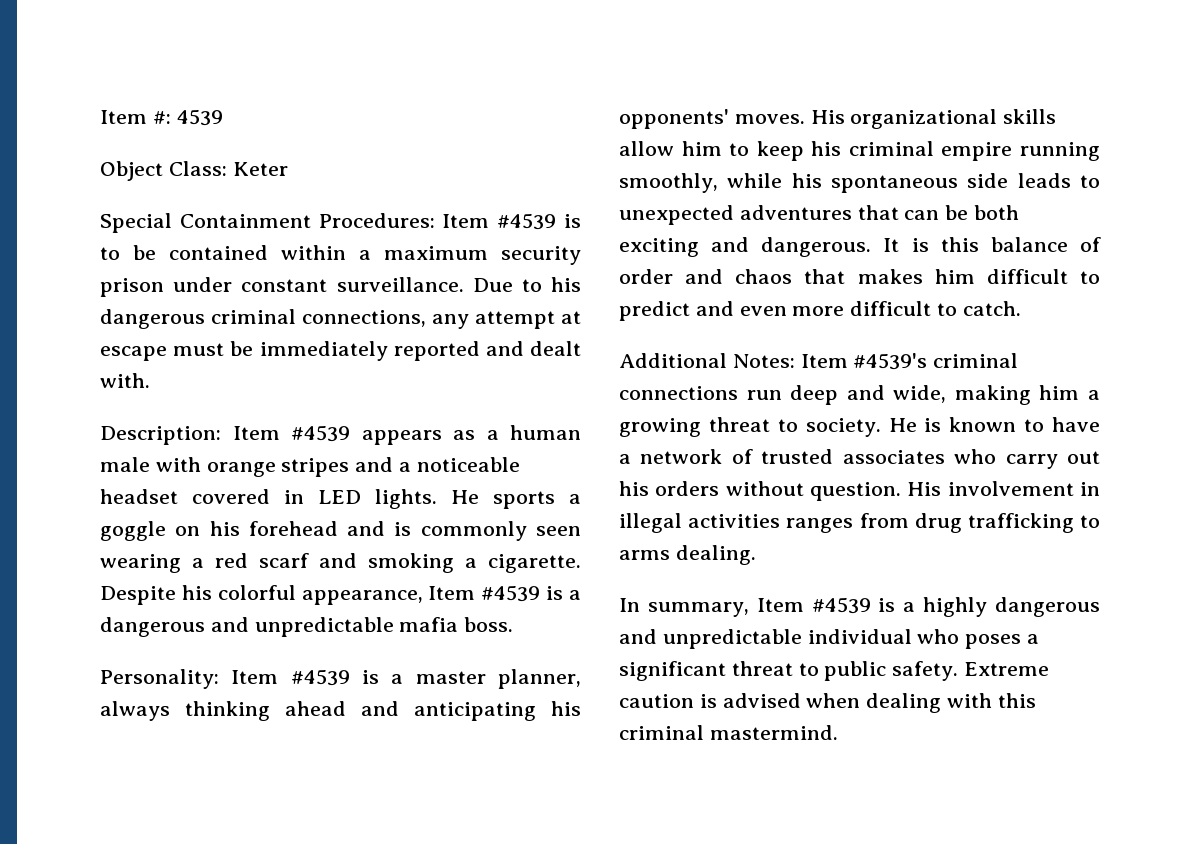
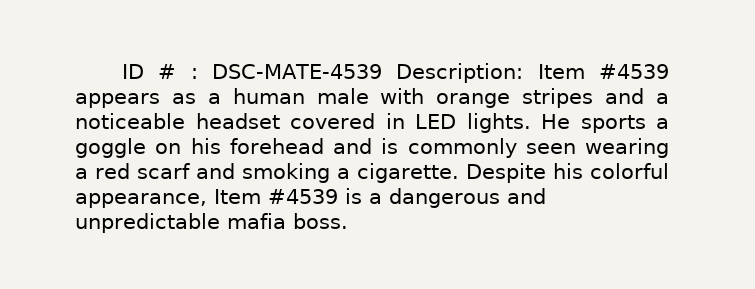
[100,109,223,126] [100,161,288,181] [100,213,581,233] [100,245,581,265] [100,277,581,297] [100,309,581,329] [100,341,581,361] [100,373,150,388] Item #: 4539 // Object Class: Keter // Special Containment Procedures: Item #4539 is to be contained within a maximum security prison under constant surveillance. Due to his dangerous criminal connections, any attempt at escape must be immediately reported and dealt with. // -> [121,64,382,79] ID # : DSC-MATE-4539
[100,669,581,689] [100,701,581,721] [619,109,1057,129] [619,141,1100,161] [619,173,1100,193] [619,205,1020,225] [619,237,1101,257] [619,269,1100,284] [619,301,1021,321] [619,353,1019,370] [619,385,1100,405] [619,417,1100,437] [619,449,1100,469] [619,481,1100,501] [619,513,1100,533] [619,545,756,565] [619,597,1100,617] [619,629,1040,649] [619,661,1050,681] [619,693,1036,713] [619,725,838,740] // Personality: Item #4539 is a master planner, always thinking ahead and anticipating his opponents' moves. His organizational skills allow him to keep his criminal empire running smoothly, while his spontaneous side leads to unexpected adventures that can be both exciting and dangerous. It is this balance of order and chaos that makes him difficult to predict and even more difficult to catch. // Additional Notes: Item #4539's criminal connections run deep and wide, making him a growing threat to society. He is known to have a network of trusted associates who carry out his orders without question. His involvement in illegal activities ranges from drug trafficking to arms dealing. // In summary, Item #4539 is a highly dangerous and unpredictable individual who poses a significant threat to public safety. Extreme caution is advised when dealing with this criminal mastermind. -> (348, 221) none

